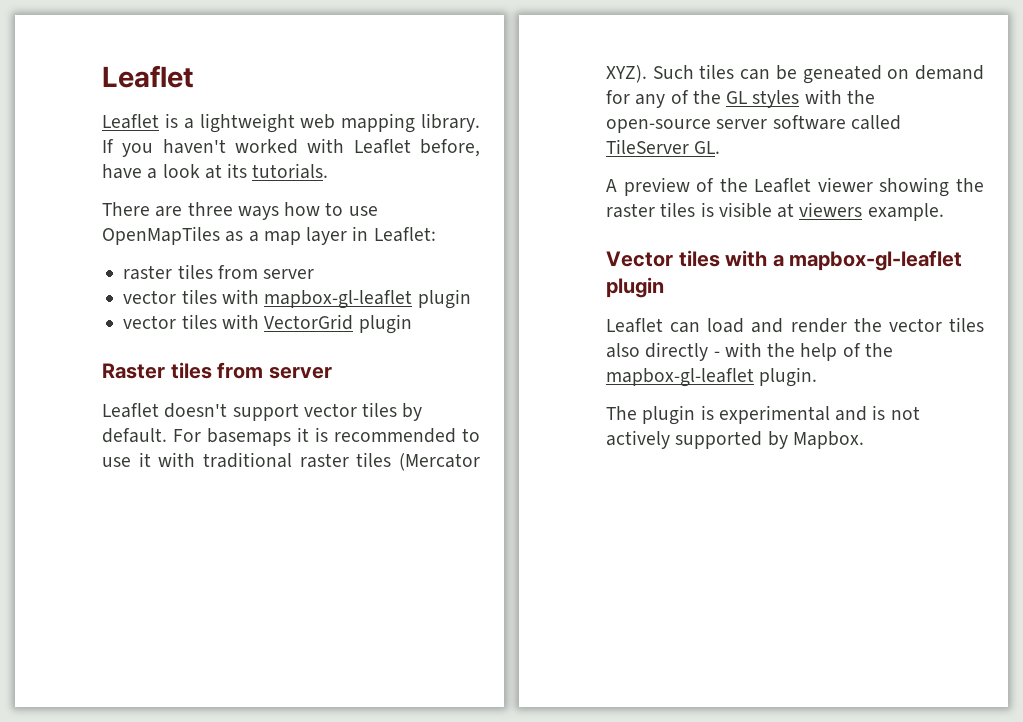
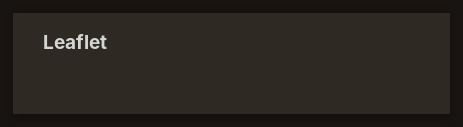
[102,65,194,88] [102,113,480,133] [102,138,480,157] [102,163,329,179] [102,202,378,220] [102,226,436,245] [123,264,315,280] [123,289,471,309] [123,314,412,334] [102,362,332,379] [102,402,423,421] [102,427,480,446] [102,452,480,471] [606,64,984,84] [606,89,875,108] [606,115,901,133] [606,139,721,154] [606,177,984,197] [606,202,944,221] [606,250,963,271] [606,277,664,298] [606,317,984,333] [606,342,893,361] [606,367,818,387] [606,405,920,425] [606,430,864,449] Leaflet // Leaflet is a lightweight web mapping library. If you haven't worked with Leaflet before, have a look at its tutorials. // There are three ways how to use OpenMapTiles as a map layer in Leaflet: // raster tiles from server // vector tiles with mapbox-gl-leaflet plugin // vector tiles with VectorGrid plugin // Raster tiles from server // Leaflet doesn't support vector tiles by default. For basemaps it is recommended to use it with traditional raster tiles (Mercator XYZ). Such tiles can be geneated on demand for any of the GL styles with the open-source server software called TileServer GL. // A preview of the Leaflet viewer showing the raster tiles is visible at viewers example. // Vector tiles with a mapbox-gl-leaflet plugin // Leaflet can load and render the vector tiles also directly - with the help of the mapbox-gl-leaflet plugin. // The plugin is experimental and is not actively supported by Mapbox. -> [43,34,107,49] Leaflet

